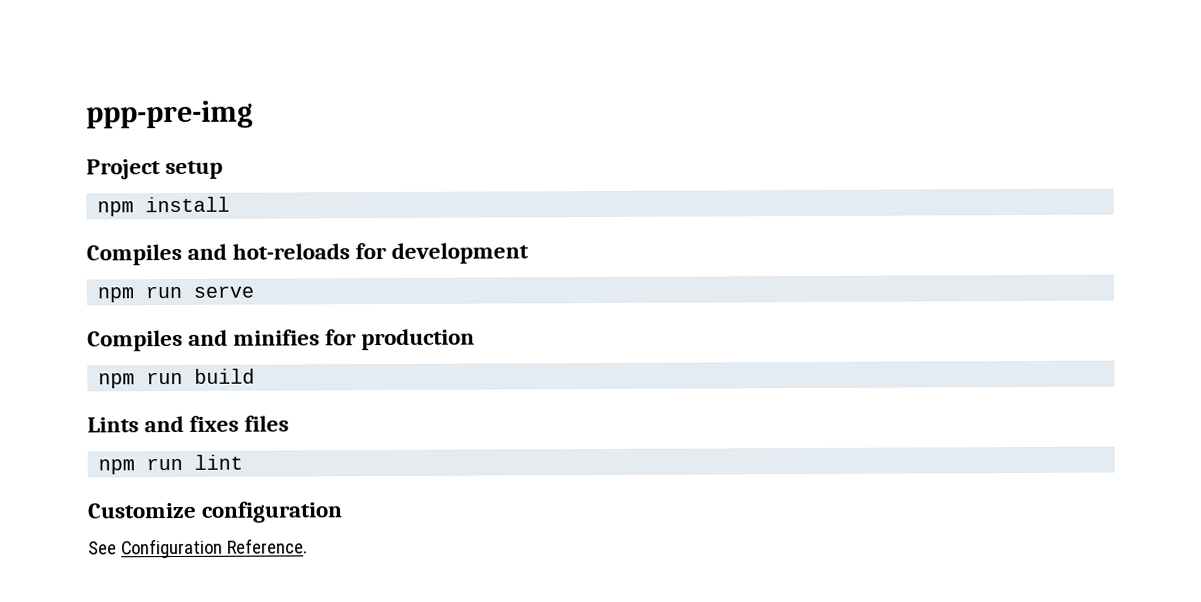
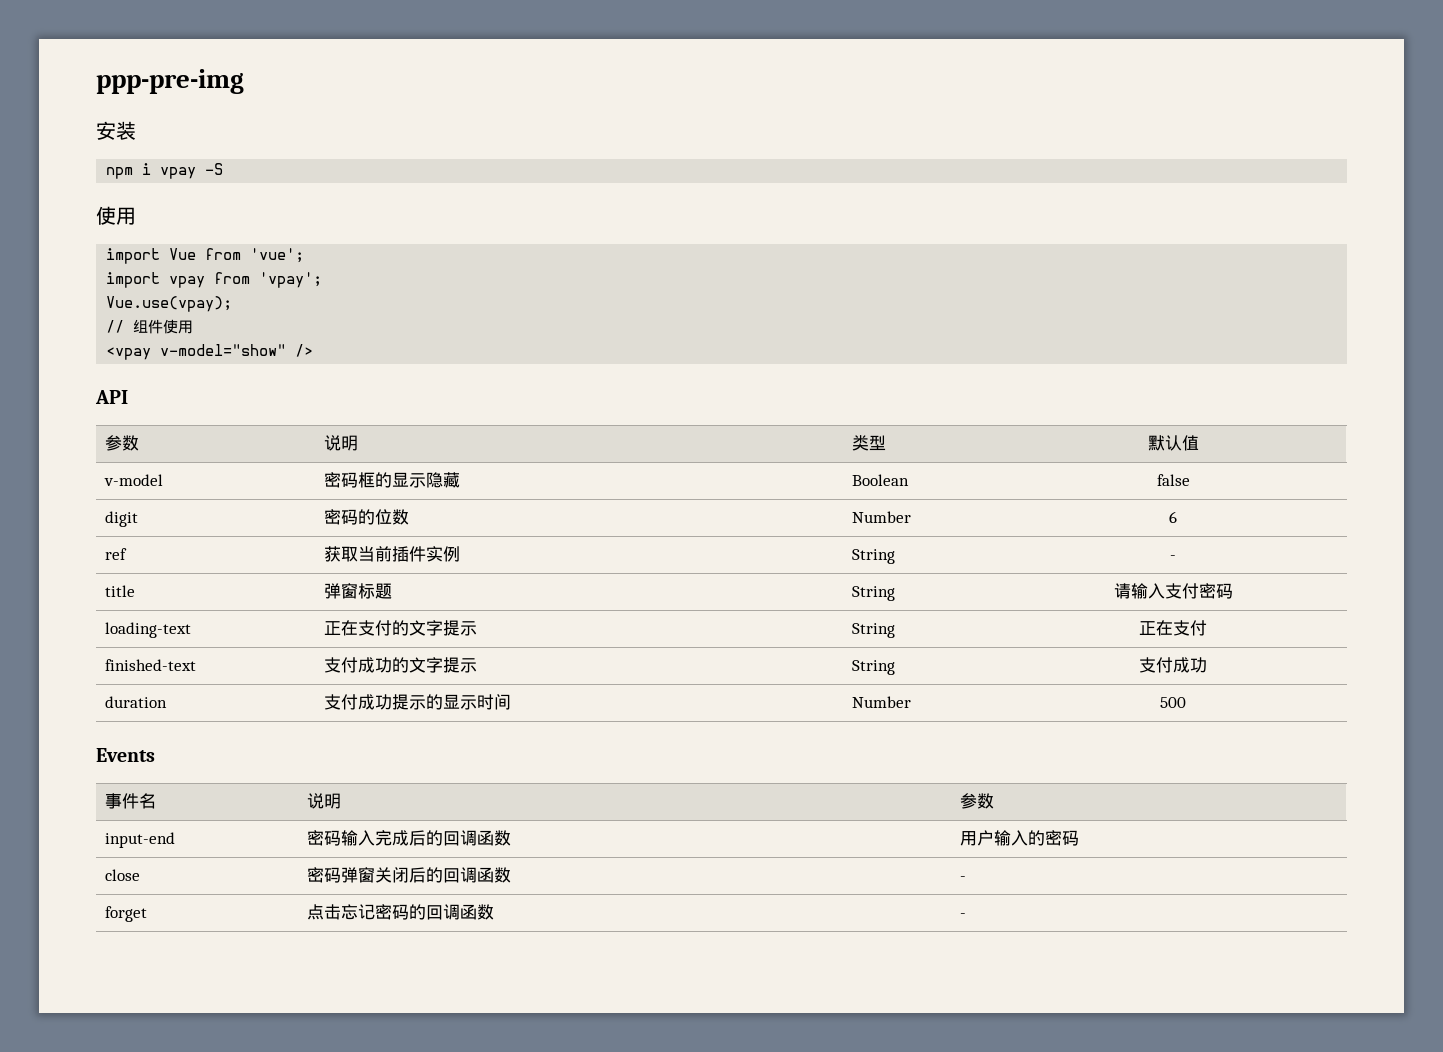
[86,159,224,180] [97,196,231,217] [86,242,530,266] [97,285,255,303] [87,328,476,352] [98,368,256,389] [87,415,290,433] [98,454,244,475] [87,501,344,523] [88,538,308,559] Project setup // npm install // Compiles and hot-reloads for development // npm run serve // Compiles and minifies for production // npm run build // Lints and fixes files // npm run lint // Customize configuration // See Configuration Reference. -> [96,121,136,140] [106,163,224,179] [96,206,136,225] [106,248,305,264] [106,272,323,288] [106,296,233,312] [106,319,194,334] [106,344,314,360] [95,390,128,404] [105,435,140,451] [324,435,359,451] [852,435,887,451] [1147,435,1199,451] [104,474,164,486] [324,472,461,488] [852,474,910,486] [1156,474,1190,486] [105,511,139,527] [324,509,410,525] [852,511,912,523] [1169,511,1177,523] [105,548,128,560] [324,546,461,562] [852,549,896,564] [1170,555,1176,560] [105,585,136,597] [324,583,393,599] [852,586,896,601] [1113,583,1233,599] [105,622,192,638] [324,620,478,636] [852,623,896,638] [1139,620,1207,636] [105,659,197,671] [324,657,478,673] [852,660,896,675] [1139,657,1207,673] [105,696,168,708] [324,694,512,710] [852,696,912,708] [1160,697,1186,708] [96,748,155,762] [105,793,157,809] [307,793,342,809] [960,793,995,809] [105,832,176,848] [307,830,512,846] [960,830,1080,846] [105,869,141,881] [307,867,512,883] [960,876,967,881] [105,906,148,922] [307,904,495,920] [960,913,967,918] 安装 // npm i vpay -S // 使用 // import Vue from 'vue'; // import vpay from 'vpay'; // Vue.use(vpay); // // 组件使用 // <vpay v-model="show" /> // API // 参数 | 说明 | 类型 | 默认值 // v-model | 密码框的显示隐藏 | Boolean | false // digit | 密码的位数 | Number | 6 // ref | 获取当前插件实例 | String | - // title | 弹窗标题 | String | 请输入支付密码 // loading-text | 正在支付的文字提示 | String | 正在支付 // finished-text | 支付成功的文字提示 | String | 支付成功 // duration | 支付成功提示的显示时间 | Number | 500 // Events // 事件名 | 说明 | 参数 // input-end | 密码输入完成后的回调函数 | 用户输入的密码 // close | 密码弹窗关闭后的回调函数 | - // forget | 点击忘记密码的回调函数 | -

